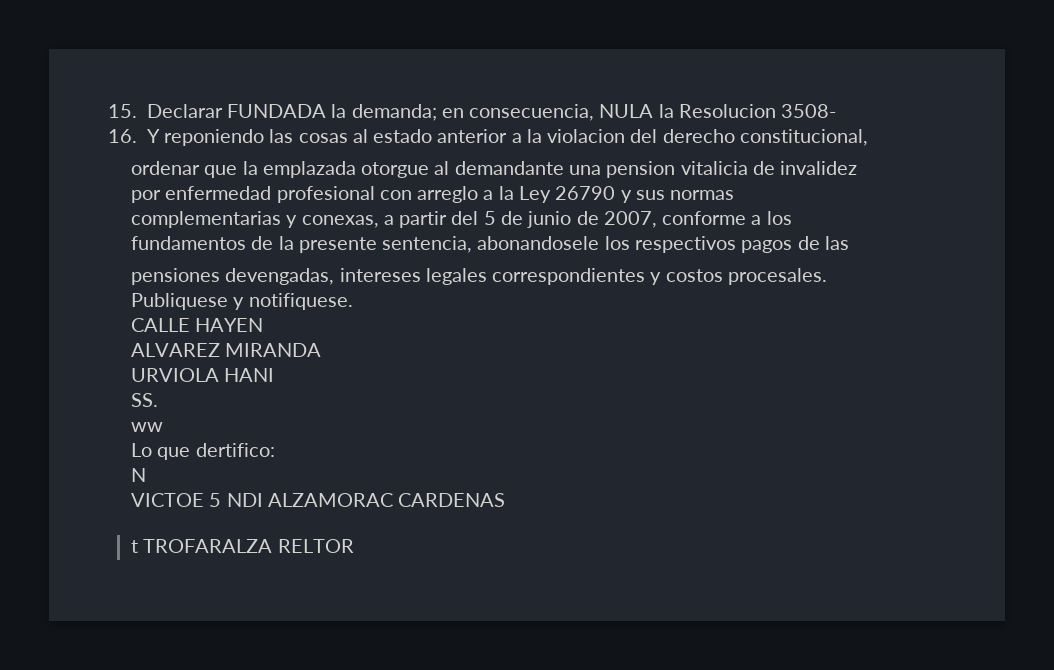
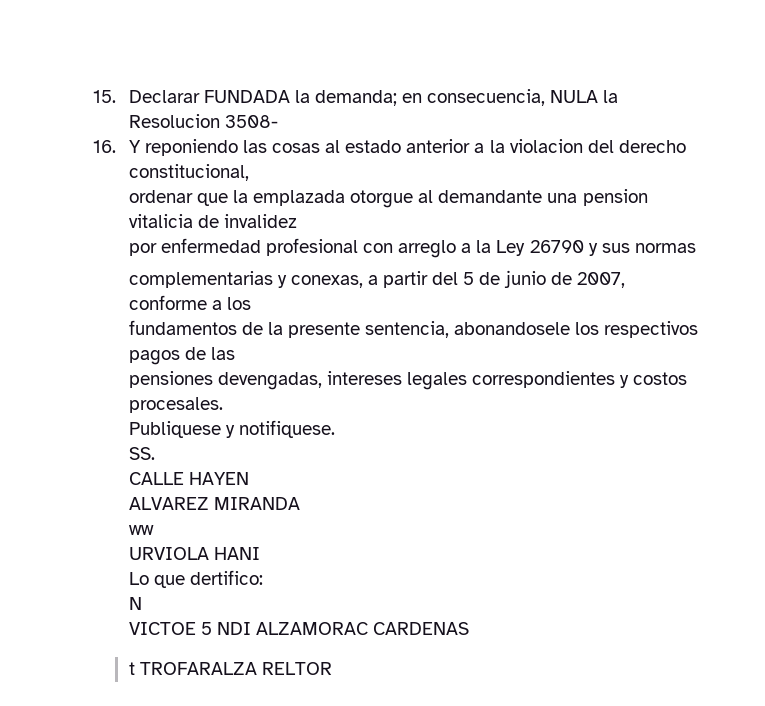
(353, 301) none -> [128,447,155,460] // SS.
(322, 350) none -> [128,525,154,535] // ww
[131,393,159,407] [131,422,164,432] // SS. // ww -> (260, 553) none

